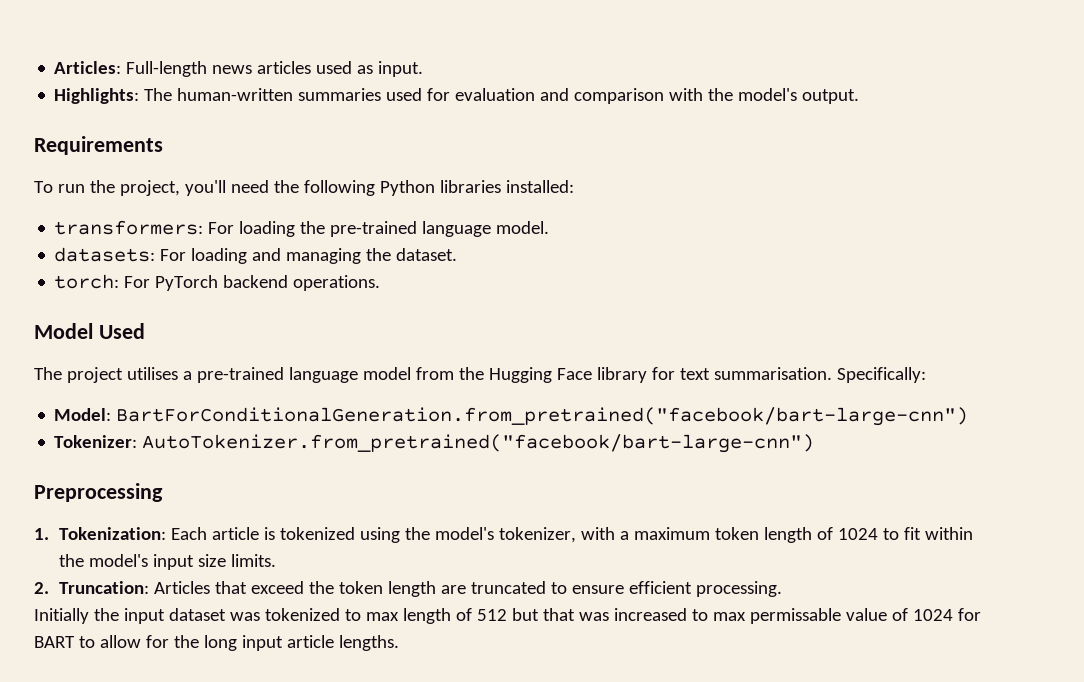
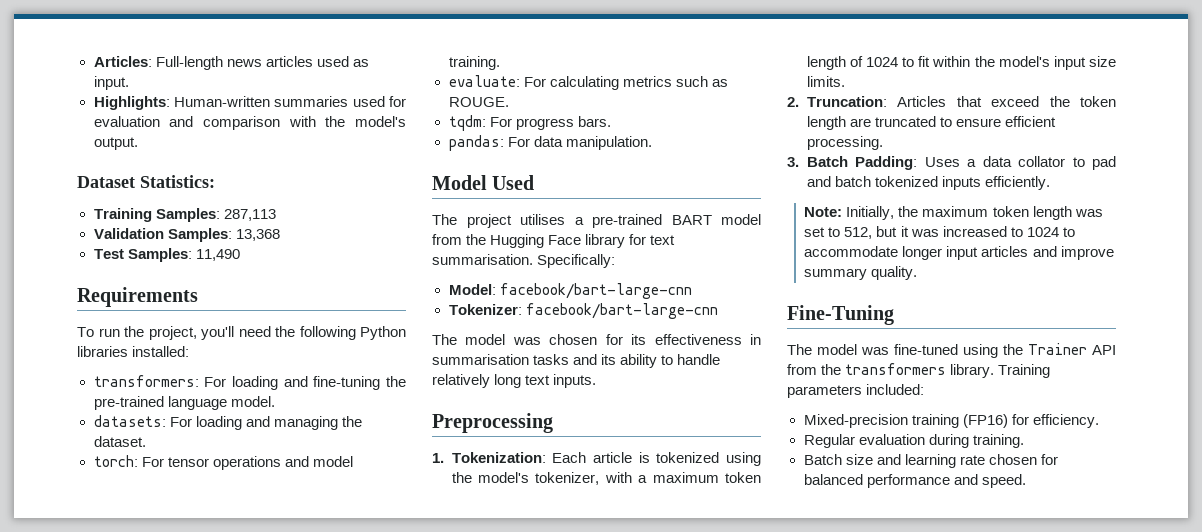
[144,88,294,101] The human-written -> [173,96,270,107] Human-written
(860, 96) none -> [77,175,215,188] [93,208,276,222] [93,228,280,242] [93,248,240,262] // Dataset Statistics: // Training Samples: 287,113 // Validation Samples: 13,368 // Test Samples: 11,490
(296, 229) none -> [283,376,381,390] and fine-tuning
[155,275,381,291] PyTorch backend operations. -> [167,456,353,470] [448,56,500,70] [448,75,728,90] [448,97,509,107] [448,115,611,131] [448,135,652,151] tensor operations and model training. // evaluate: For calculating metrics such as ROUGE. // tqdm: For progress bars. // pandas: For data manipulation.
[288,367,358,383] language -> [671,215,712,225] BART
[116,407,969,426] BartForConditionalGeneration.from_pretrained("facebook/bart-large-cnn") -> [499,283,692,299] facebook/bart-large-cnn
[142,434,815,453] AutoTokenizer.from_pretrained("facebook/bart-large-cnn") -> [525,303,718,319] [432,334,761,345] [432,354,721,368] [432,374,597,388] facebook/bart-large-cnn // The model was chosen for its effectiveness in summarisation tasks and its ability to handle relatively long text inputs.
[34,608,981,624] [34,635,399,651] Initially the input dataset was tokenized to max length of 512 but that was increased to max permissable value of 1024 for BART to allow for the long input article lengths. -> [787,156,1116,170] [806,176,1050,190] [804,206,1103,220] [804,226,1075,239] [804,246,1114,260] [804,266,918,280] [787,305,894,325] [787,343,1116,358] [787,363,1051,378] [787,384,925,398] [803,414,1099,428] [803,434,1024,448] [803,454,1058,468] [803,474,1026,488] 3. Batch Padding: Uses a data collator to pad and batch tokenized inputs efficiently. // Note: Initially, the maximum token length was set to 512, but it was increased to 1024 to accommodate longer input articles and improve summary quality. // Fine-Tuning // The model was fine-tuned using the Trainer API from the transformers library. Training parameters included: // Mixed-precision training (FP16) for efficiency. // Regular evaluation during training. // Batch size and learning rate chosen for balanced performance and speed.

